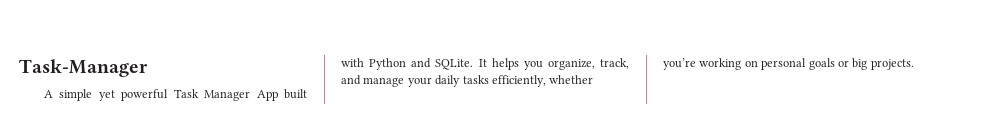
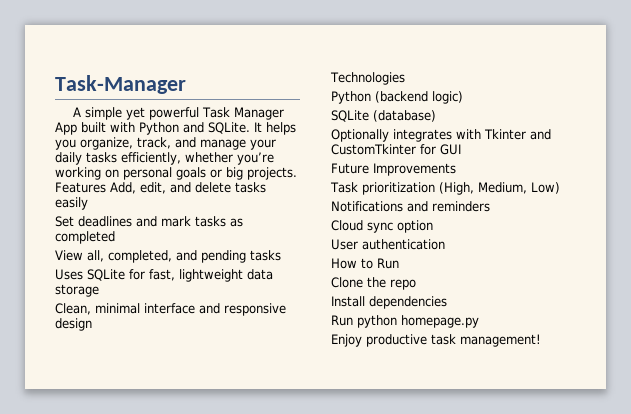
(914, 64) none -> [55,182,266,194] [55,197,88,210] [55,216,243,227] [55,231,115,244] [55,250,281,263] [55,269,273,282] [55,284,99,297] [55,303,286,316] [55,318,92,331] [330,72,405,85] [331,91,463,104] [331,110,436,122] [331,129,551,142] [331,144,461,155] [331,163,456,176] [330,182,560,195] [331,201,490,212] [331,220,433,233] [331,239,445,250] [331,258,399,269] [331,277,416,290] [331,296,447,309] [331,315,479,328] [331,334,541,347] Features Add, edit, and delete tasks easily // Set deadlines and mark tasks as completed // View all, completed, and pending tasks // Uses SQLite for fast, lightweight data storage // Clean, minimal interface and responsive design // Technologies // Python (backend logic) // SQLite (database) // Optionally integrates with Tkinter and CustomTkinter for GUI // Future Improvements // Task prioritization (High, Medium, Low) // Notifications and reminders // Cloud sync option // User authentication // How to Run // Clone the repo // Install dependencies // Run python homepage.py // Enjoy productive task management!

